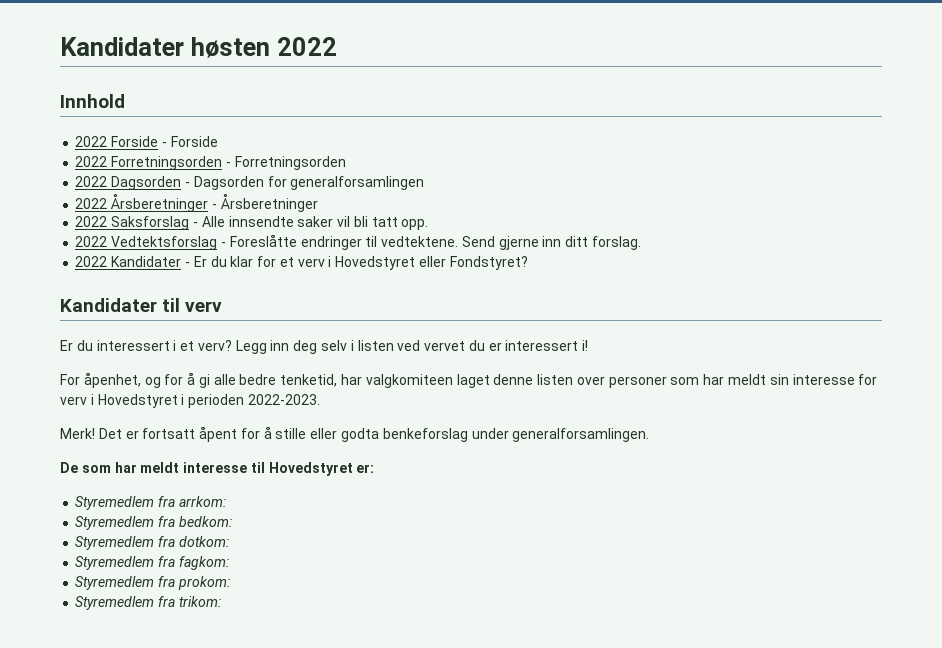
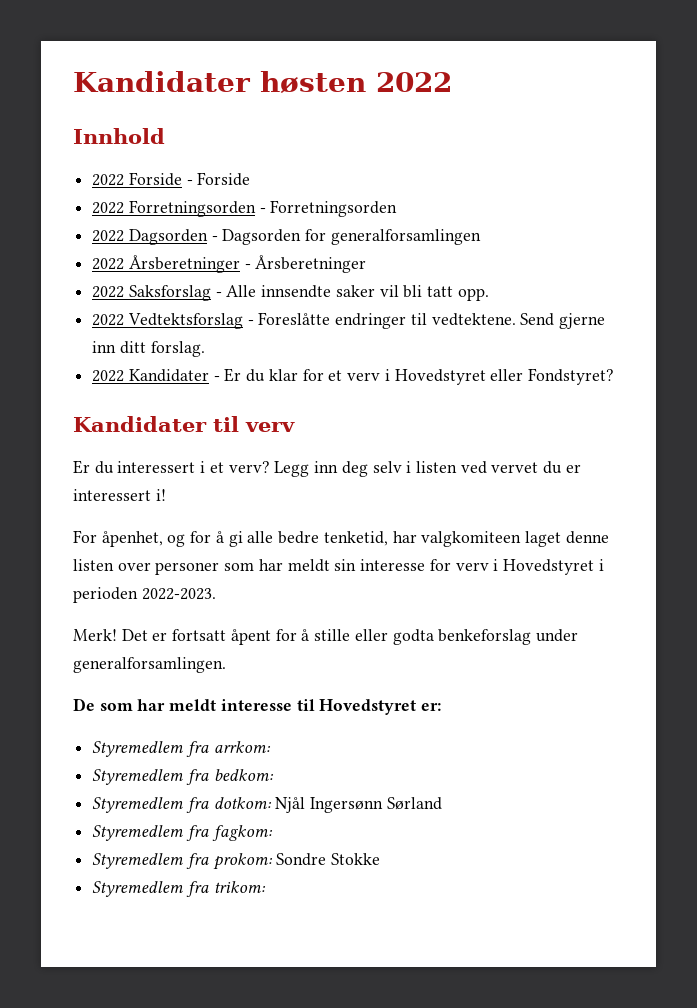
(229, 541) none -> [275,797,442,813] Njål Ingersønn Sørland
(230, 583) none -> [276,853,381,866] Sondre Stokke

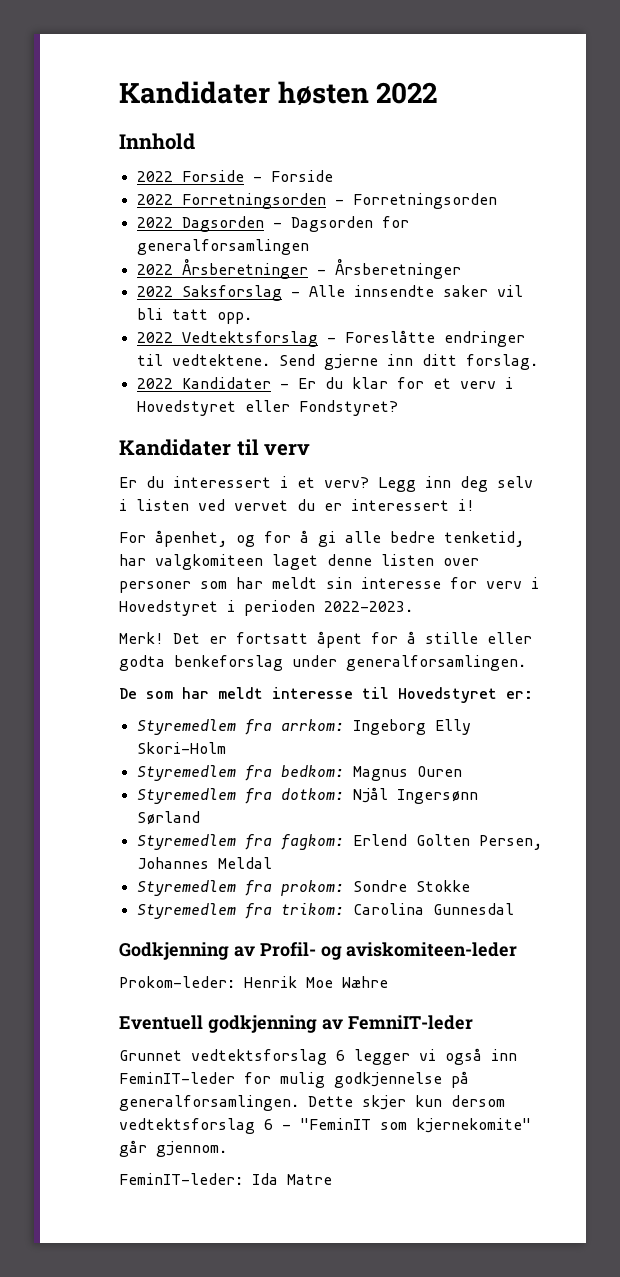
(271, 747) none -> [352,719,471,735] [136,742,226,754] Ingeborg Elly Skori-Holm
(274, 775) none -> [352,766,462,781] Magnus Ouren
(273, 833) none -> [352,834,542,850] [136,857,272,869] Erlend Golten Persen, Johannes Meldal
(266, 887) none -> [352,903,514,915] [119,942,518,960] [119,976,388,988] [119,1015,473,1033] [119,1048,517,1065] [119,1071,469,1088] [119,1095,505,1111] [119,1118,531,1134] [119,1140,227,1157] [119,1173,332,1185] Carolina Gunnesdal // Godkjenning av Profil- og aviskomiteen-leder // Prokom-leder: Henrik Moe Wæhre // Eventuell godkjenning av FemniIT-leder // Grunnet vedtektsforslag 6 legger vi også inn FeminIT-leder for mulig godkjennelse på generalforsamlingen. Dette skjer kun dersom vedtektsforslag 6 - "FeminIT som kjernekomite" går gjennom. // FeminIT-leder: Ida Matre

